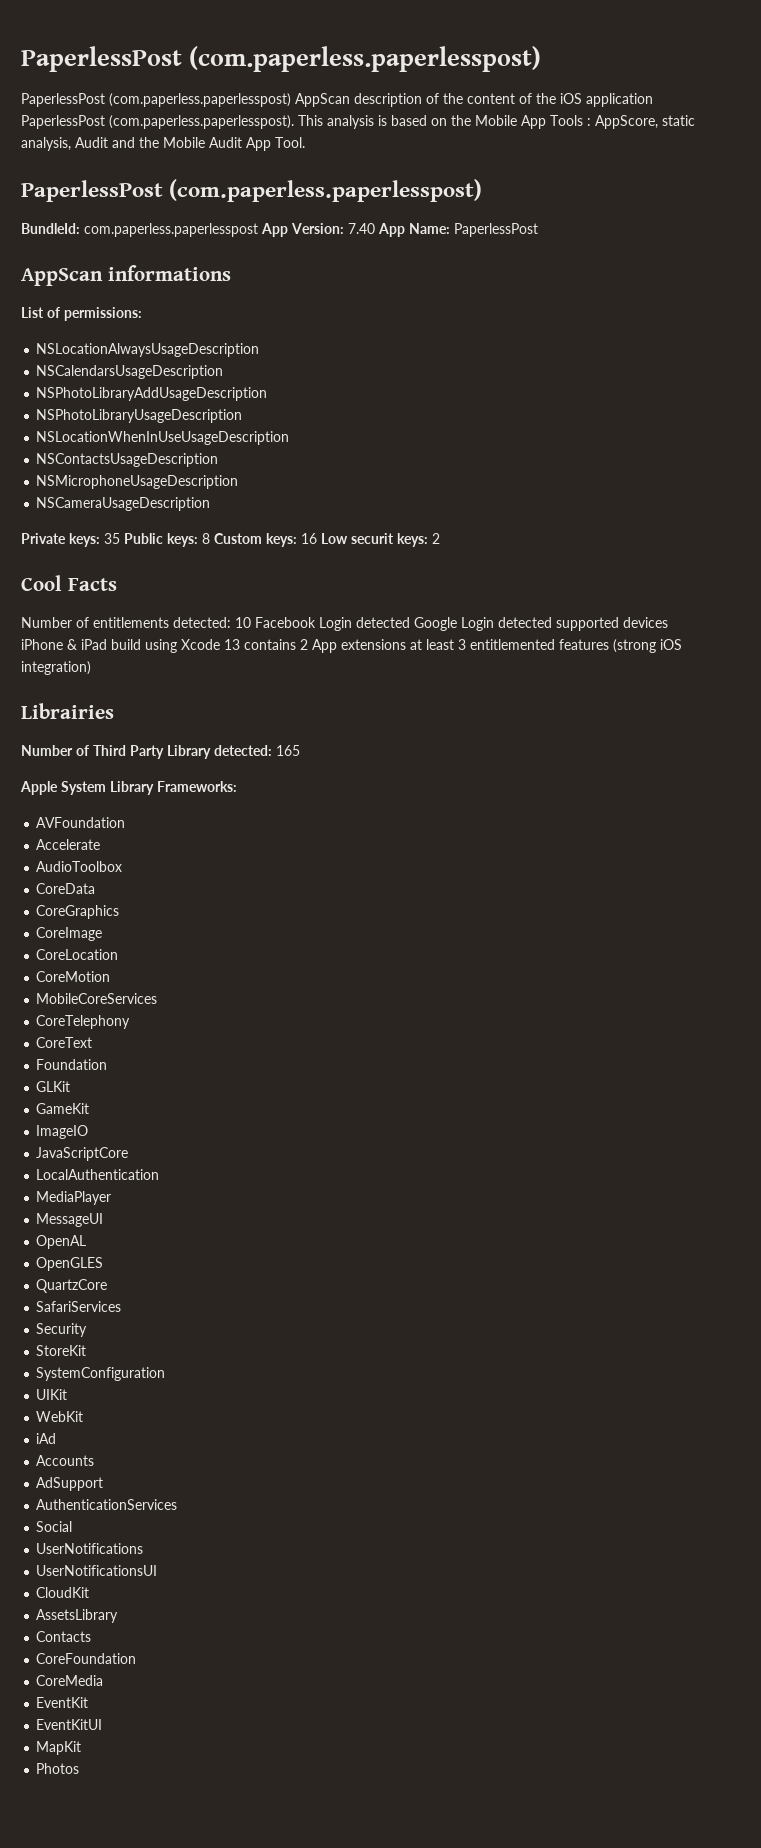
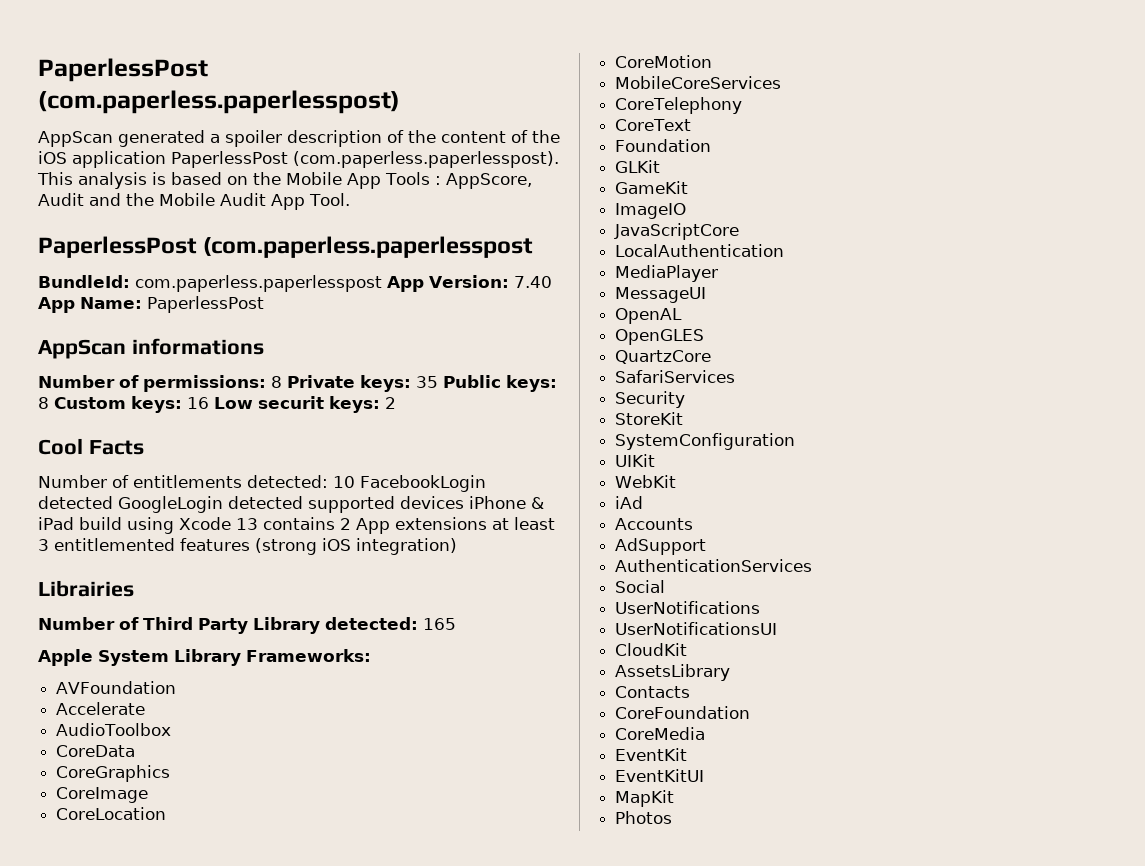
[21,46,541,72] [21,93,350,107] PaperlessPost (com.paperless.paperlesspost) // PaperlessPost (com.paperless.paperlesspost) AppScan -> [38,58,208,82] [38,90,400,114] [38,130,282,147] PaperlessPost (com.paperless.paperlesspost) // AppScan generated a spoiler
[662,115,695,126] [21,137,71,151] static analysis, -> (532, 181) none
[169,179,483,202] (com.paperless.paperlesspost) -> [203,236,534,258] (com.paperless.paperlesspost
[21,307,44,318] List -> [38,375,115,388] Number
[36,343,260,357] [36,365,224,379] [36,387,268,401] [36,409,243,423] [36,431,290,445] [36,453,219,467] [36,475,239,489] [36,497,211,511] // NSLocationAlwaysUsageDescription // NSCalendarsUsageDescription // NSPhotoLibraryAddUsageDescription // NSPhotoLibraryUsageDescription // NSLocationWhenInUseUsageDescription // NSContactsUsageDescription // NSMicrophoneUsageDescription // NSCameraUsageDescription // -> [271,376,282,388] 8
[255,617,494,631] Facebook Login detected Google Login -> [360,475,486,492] [38,496,223,513] FacebookLogin detected GoogleLogin

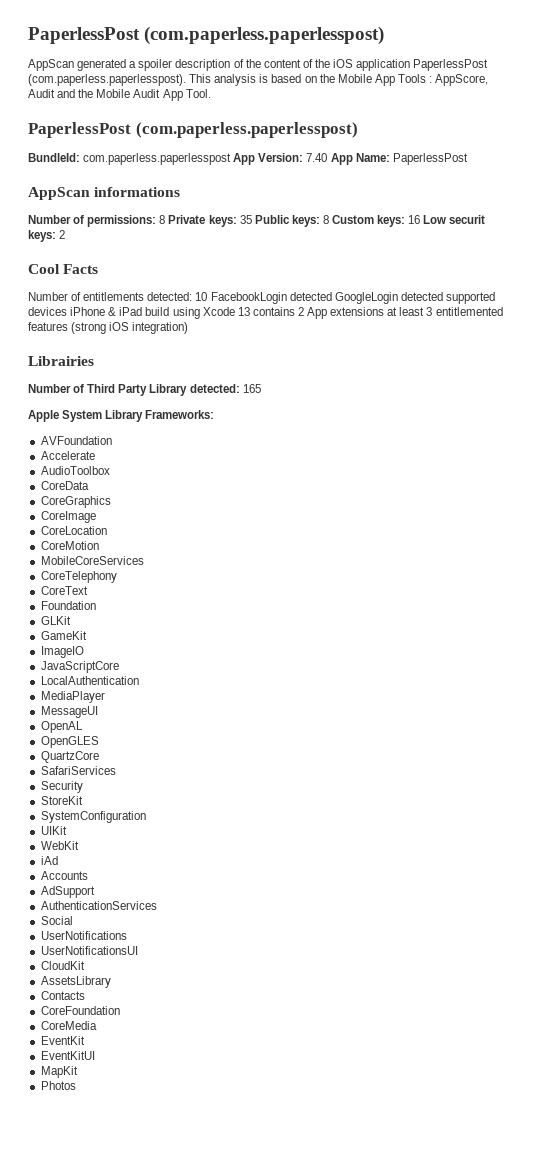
[203,236,534,258] (com.paperless.paperlesspost -> [135,122,358,138] (com.paperless.paperlesspost)

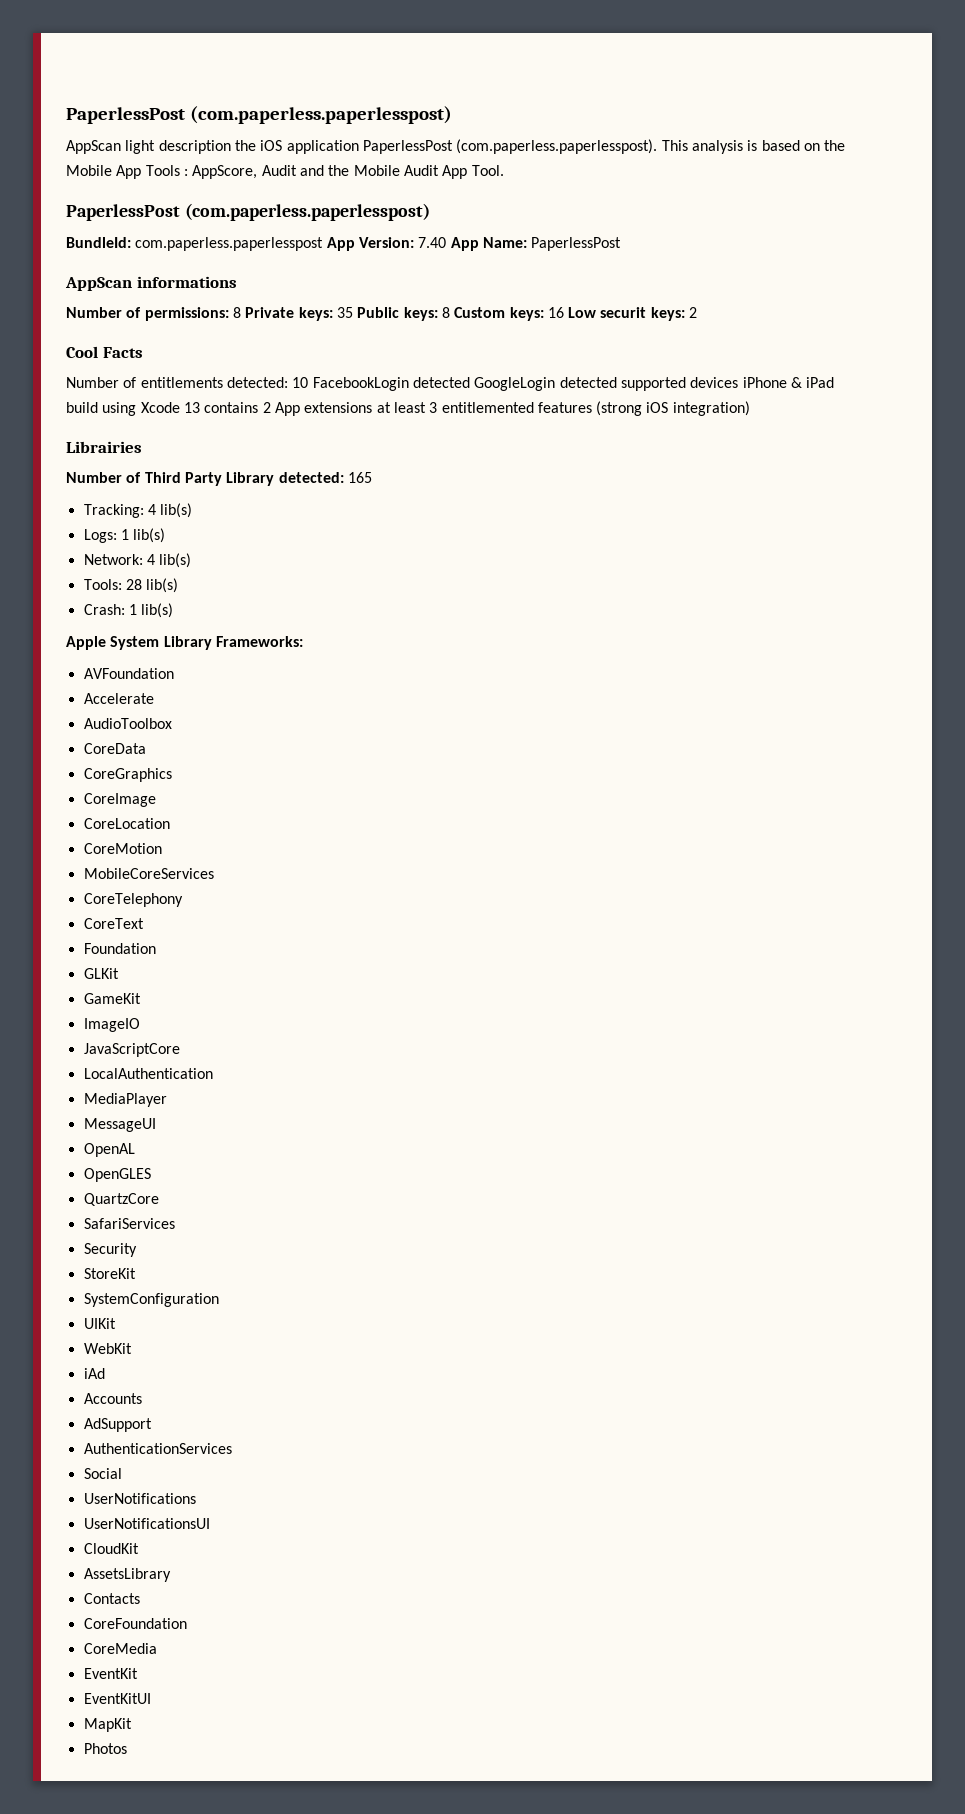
[77,59,313,71] generated a spoiler description of the content of -> [125,140,231,154] light description
(261, 388) none -> [83,503,193,518] [83,528,166,543] [83,553,192,568] [83,578,179,593] [83,603,174,618] // Tracking: 4 lib(s) // Logs: 1 lib(s) // Network: 4 lib(s) // Tools: 28 lib(s) // Crash: 1 lib(s)

